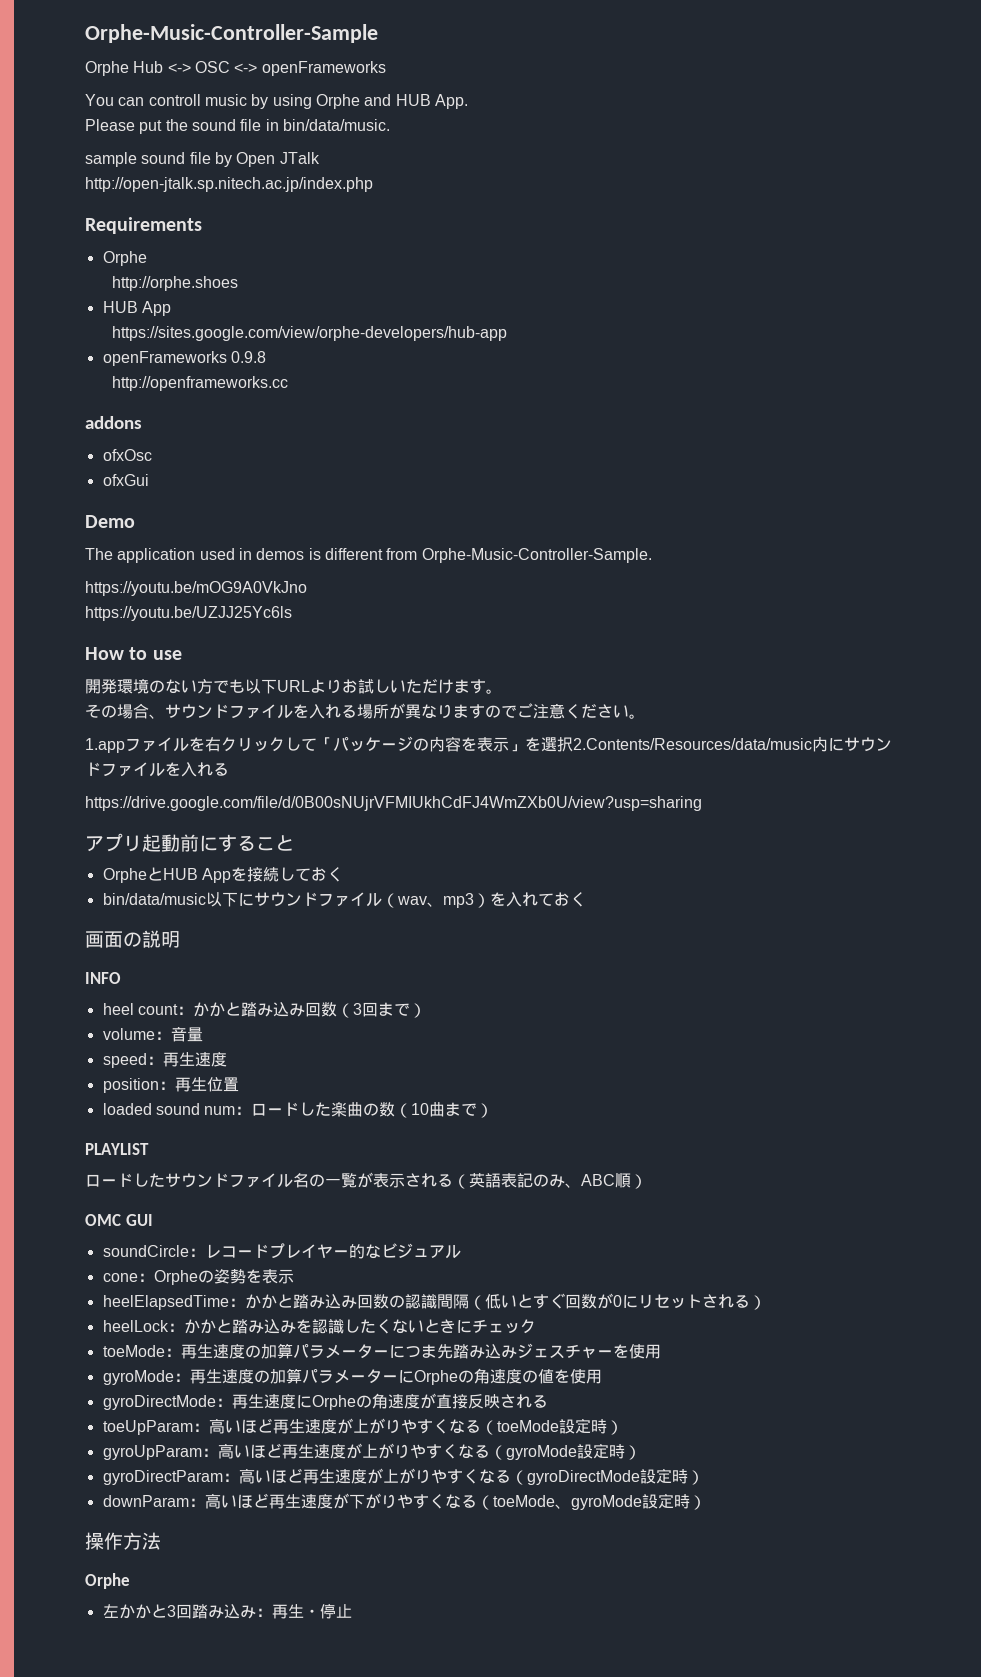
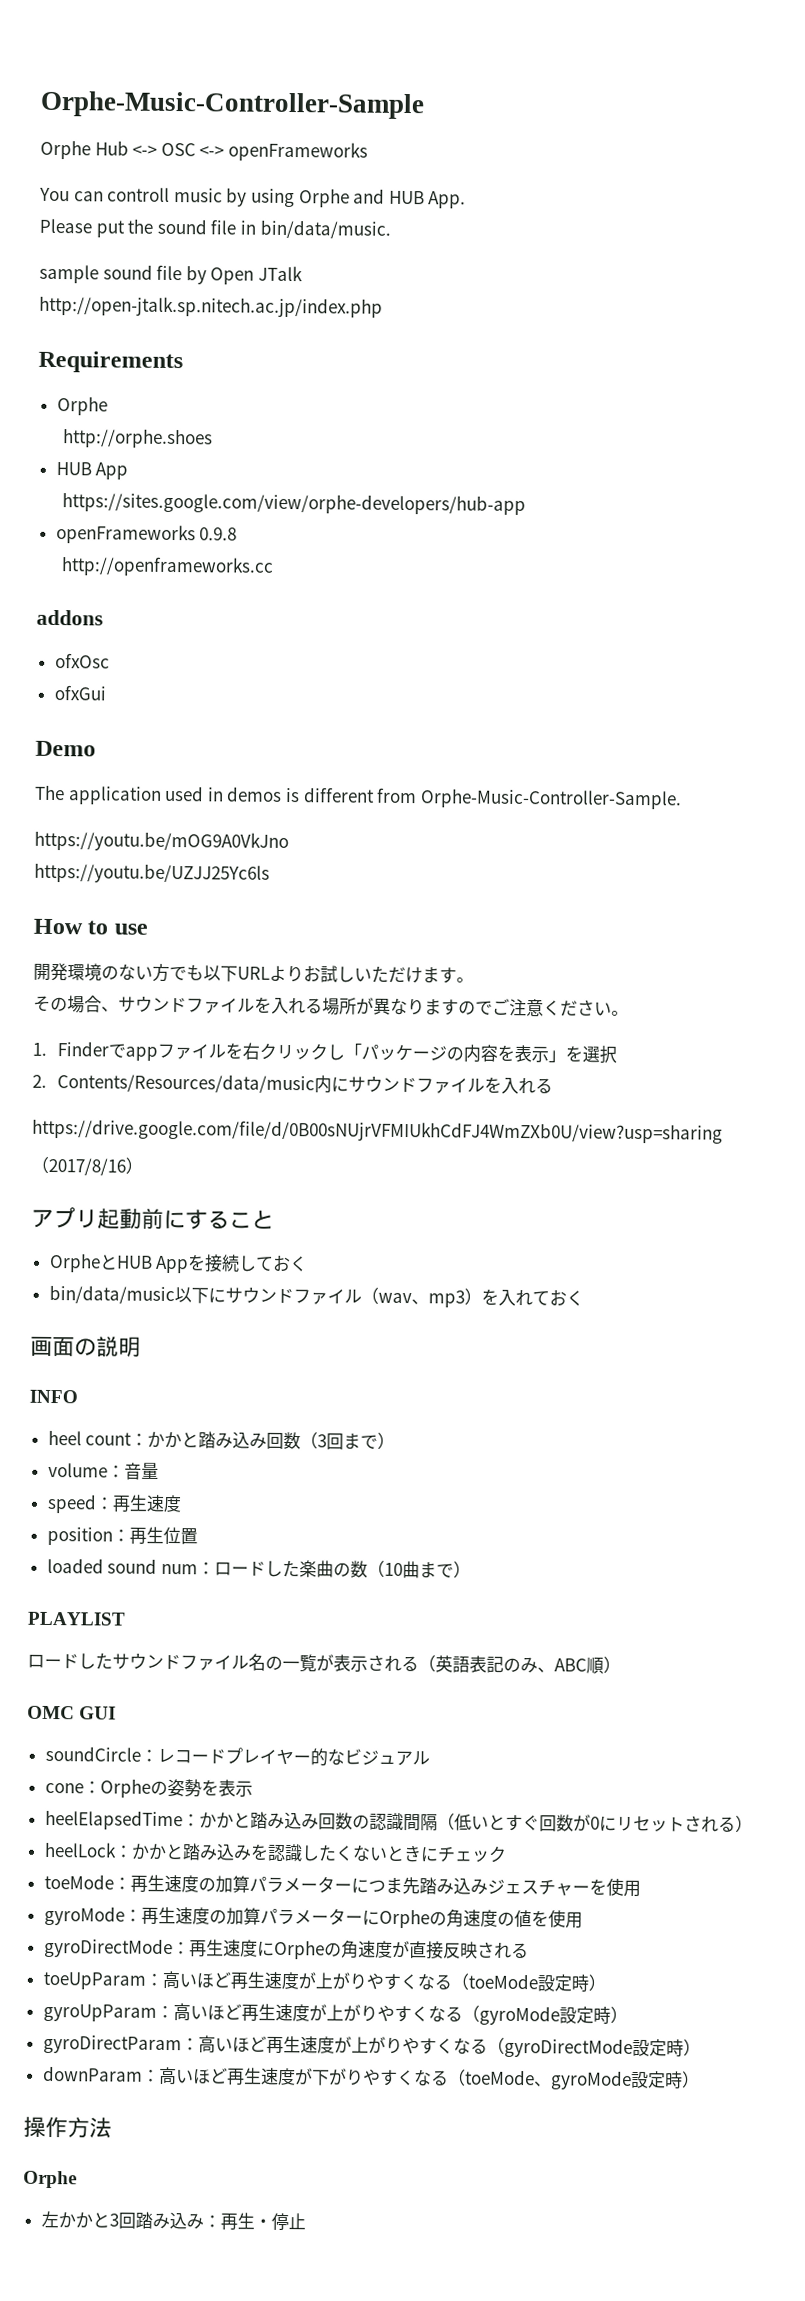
[85,738,125,753] 1.app -> [32,1041,158,1061] 1. Finderでapp
[301,738,317,751] て -> (345, 1052) none
[573,738,812,750] 2.Contents/Resources/data/music -> [32,1073,315,1094] // 2. Contents/Resources/data/music
(702, 803) none -> [31,1156,143,1176] // （2017/8/16）

